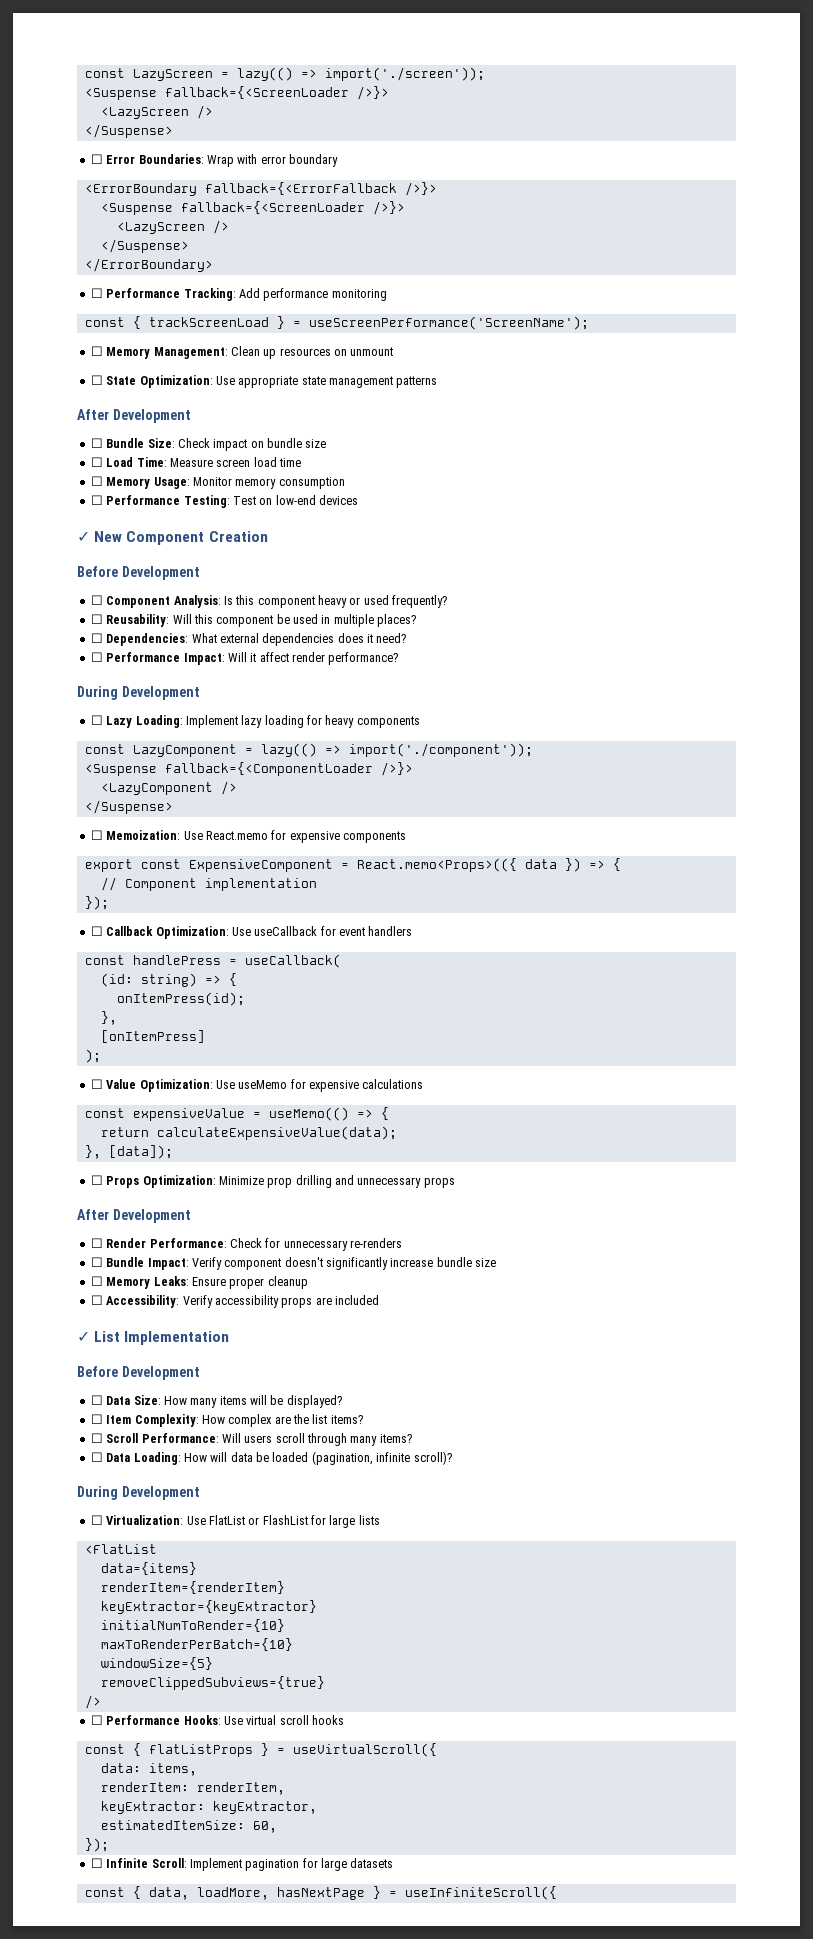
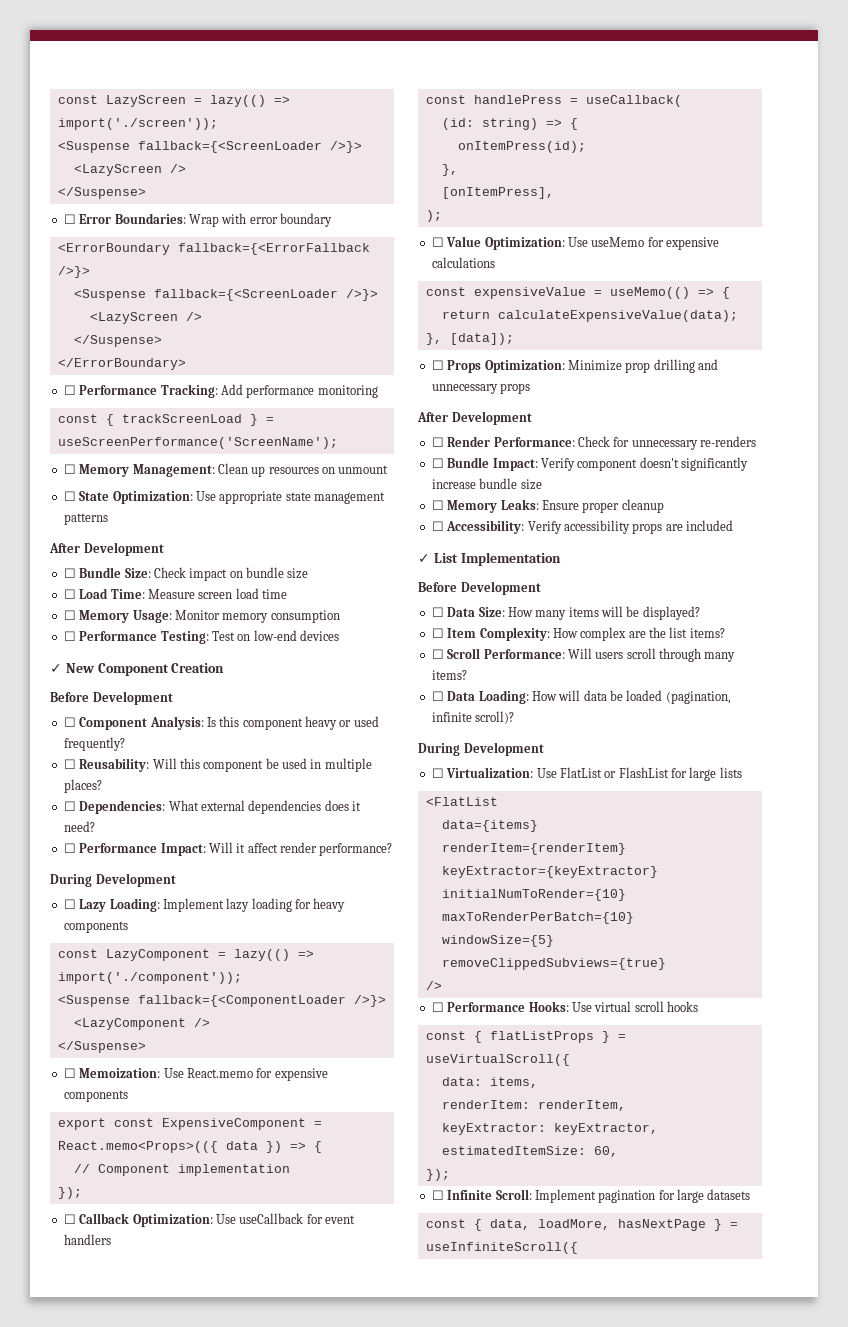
[100,1030,205,1043] [onItemPress] -> [441,187,554,199] [onItemPress],

